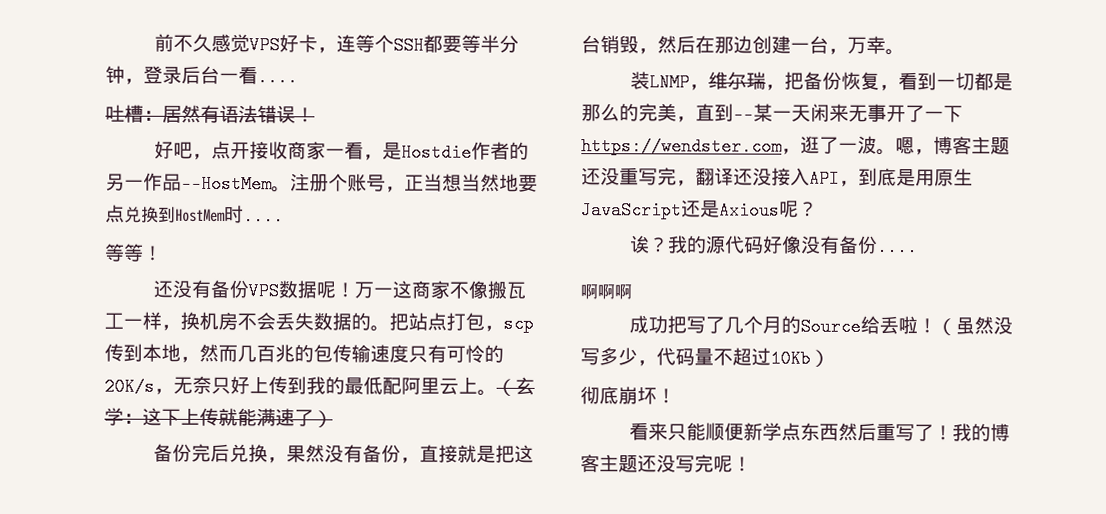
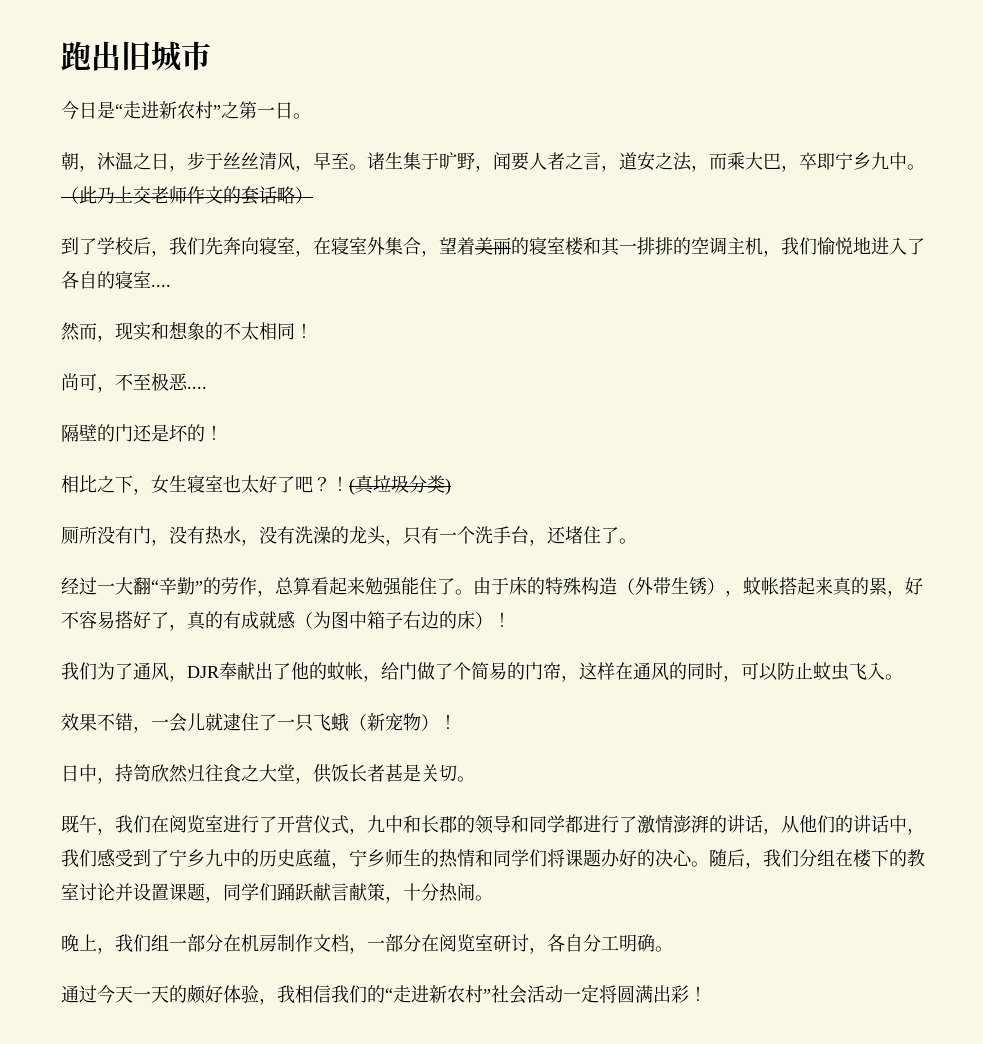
[153,33,519,55] [105,65,298,87] [105,104,315,124] [153,140,529,162] [105,172,538,194] [105,204,284,226] [104,243,163,262] [152,279,526,301] [104,311,534,333] [104,343,504,363] [104,375,535,396] [104,407,333,428] [152,443,534,464] [581,35,905,56] [629,71,1013,92] [581,103,963,123] [581,135,1010,156] [581,167,973,188] [581,200,818,220] [629,235,918,257] [580,284,632,300] [628,315,1013,336] [580,347,830,368] [580,386,676,405] [628,422,1010,442] [580,454,733,473] 前不久感觉VPS好卡，连等个SSH都要等半分钟，登录后台一看.... // 吐槽：居然有语法错误！ // 好吧，点开接收商家一看，是Hostdie作者的另一作品——HostMem。注册个账号，正当想当然地要点兑换到HostMem时.... // 等等！ // 还没有备份VPS数据呢！万一这商家不像搬瓦工一样，换机房不会丢失数据的。把站点打包，scp传到本地，然而几百兆的包传输速度只有可怜的20K/s，无奈只好上传到我的最低配阿里云上。（玄学：这下上传就能满速了） // 备份完后兑换，果然没有备份，直接就是把这台销毁，然后在那边创建一台，万幸。 // 装LNMP，维尔瑞，把备份恢复，看到一切都是那么的完美，直到——某一天闲来无事开了一下https://wendster.com，逛了一波。嗯，博客主题还没重写完，翻译还没接入API，到底是用原生JavaScript还是Axious呢？ // 诶？我的源代码好像没有备份.... // 啊啊啊 // 成功把写了几个月的Source给丢啦！（虽然没写多少，代码量不超过10Kb） // 彻底崩坏！ // 看来只能顺便新学点东西然后重写了！我的博客主题还没写完呢 -> [61,41,211,72] [61,101,311,120] [61,151,925,172] [61,186,313,205] [61,237,925,257] [61,271,171,289] [61,321,313,342] [61,372,207,393] [61,424,223,442] [61,475,451,495] [61,526,637,546] [61,576,923,597] [61,610,511,631] [61,662,903,682] [61,713,457,733] [61,764,475,784] [61,815,925,835] [61,849,925,869] [61,883,493,903] [61,934,673,954] [61,984,689,1005] 跑出旧城市 // 今日是“走进新农村”之第一日。 // 朝，沐温之日，步于丝丝清风，早至。诸生集于旷野，闻要人者之言，道安之法，而乘大巴，卒即宁乡九中。（此乃上交老师作文的套话略） // 到了学校后，我们先奔向寝室，在寝室外集合，望着美丽的寝室楼和其一排排的空调主机，我们愉悦地进入了各自的寝室.... // 然而，现实和想象的不太相同！ // 尚可，不至极恶.... // 隔壁的门还是坏的！ // 相比之下，女生寝室也太好了吧？！(真垃圾分类) // 厕所没有门，没有热水，没有洗澡的龙头，只有一个洗手台，还堵住了。 // 经过一大翻“辛勤”的劳作，总算看起来勉强能住了。由于床的特殊构造（外带生锈），蚊帐搭起来真的累，好不容易搭好了，真的有成就感（为图中箱子右边的床）！ // 我们为了通风，DJR奉献出了他的蚊帐，给门做了个简易的门帘，这样在通风的同时，可以防止蚊虫飞入。 // 效果不错，一会儿就逮住了一只飞蛾（新宠物）！ // 日中，持笥欣然归往食之大堂，供饭长者甚是关切。 // 既午，我们在阅览室进行了开营仪式，九中和长郡的领导和同学都进行了激情澎湃的讲话，从他们的讲话中，我们感受到了宁乡九中的历史底蕴，宁乡师生的热情和同学们将课题办好的决心。随后，我们分组在楼下的教室讨论并设置课题，同学们踊跃献言献策，十分热闹。 // 晚上，我们组一部分在机房制作文档，一部分在阅览室研讨，各自分工明确。 // 通过今天一天的颇好体验，我相信我们的“走进新农村”社会活动一定将圆满出彩

